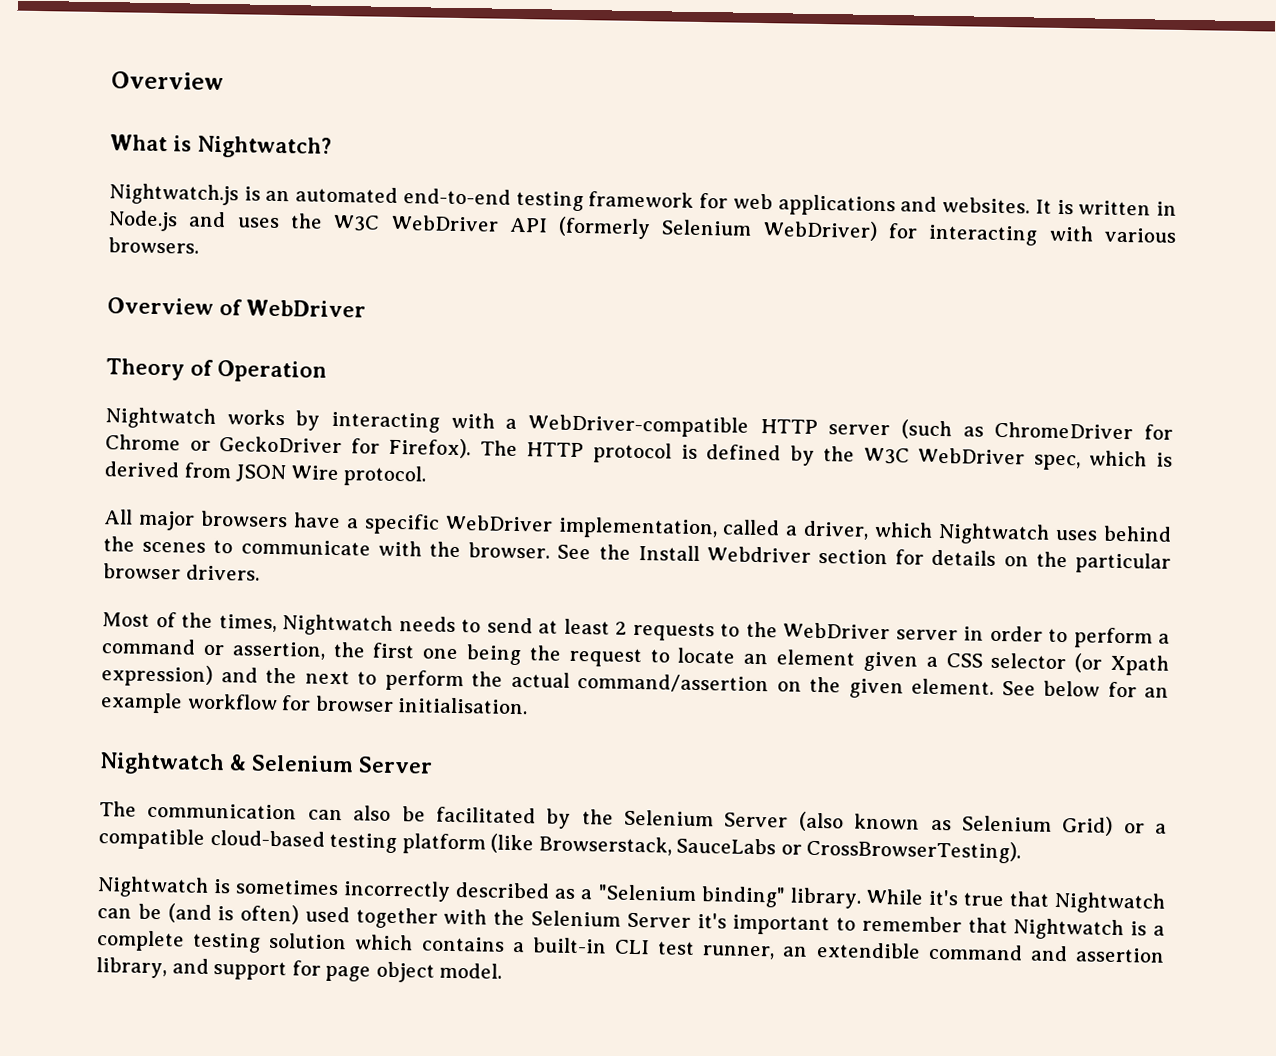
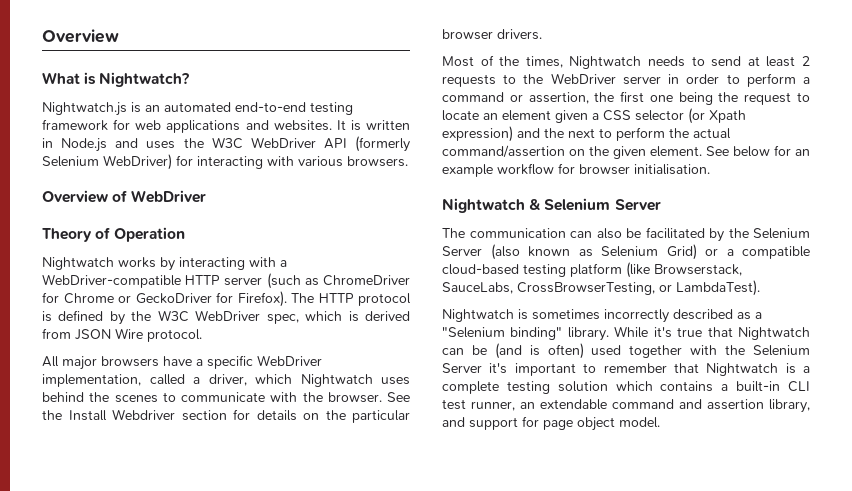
[676,837,1022,864] SauceLabs or CrossBrowserTesting). -> [442,280,760,296] SauceLabs, CrossBrowserTesting, or LambdaTest).
[815,942,921,959] extendible -> [540,399,607,410] extendable

